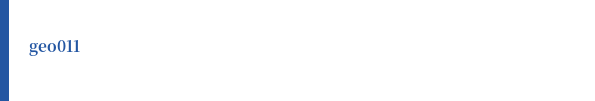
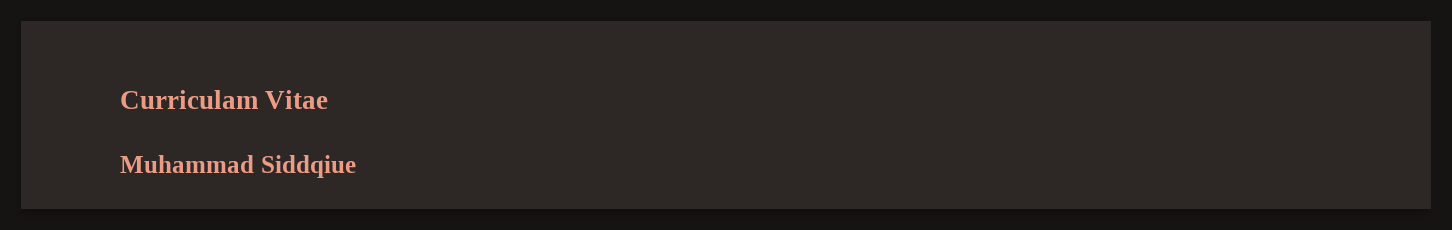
[29,40,80,56] geo011 -> [120,90,329,109] [120,155,356,178] Curriculam Vitae // Muhammad Siddqiue

